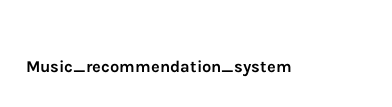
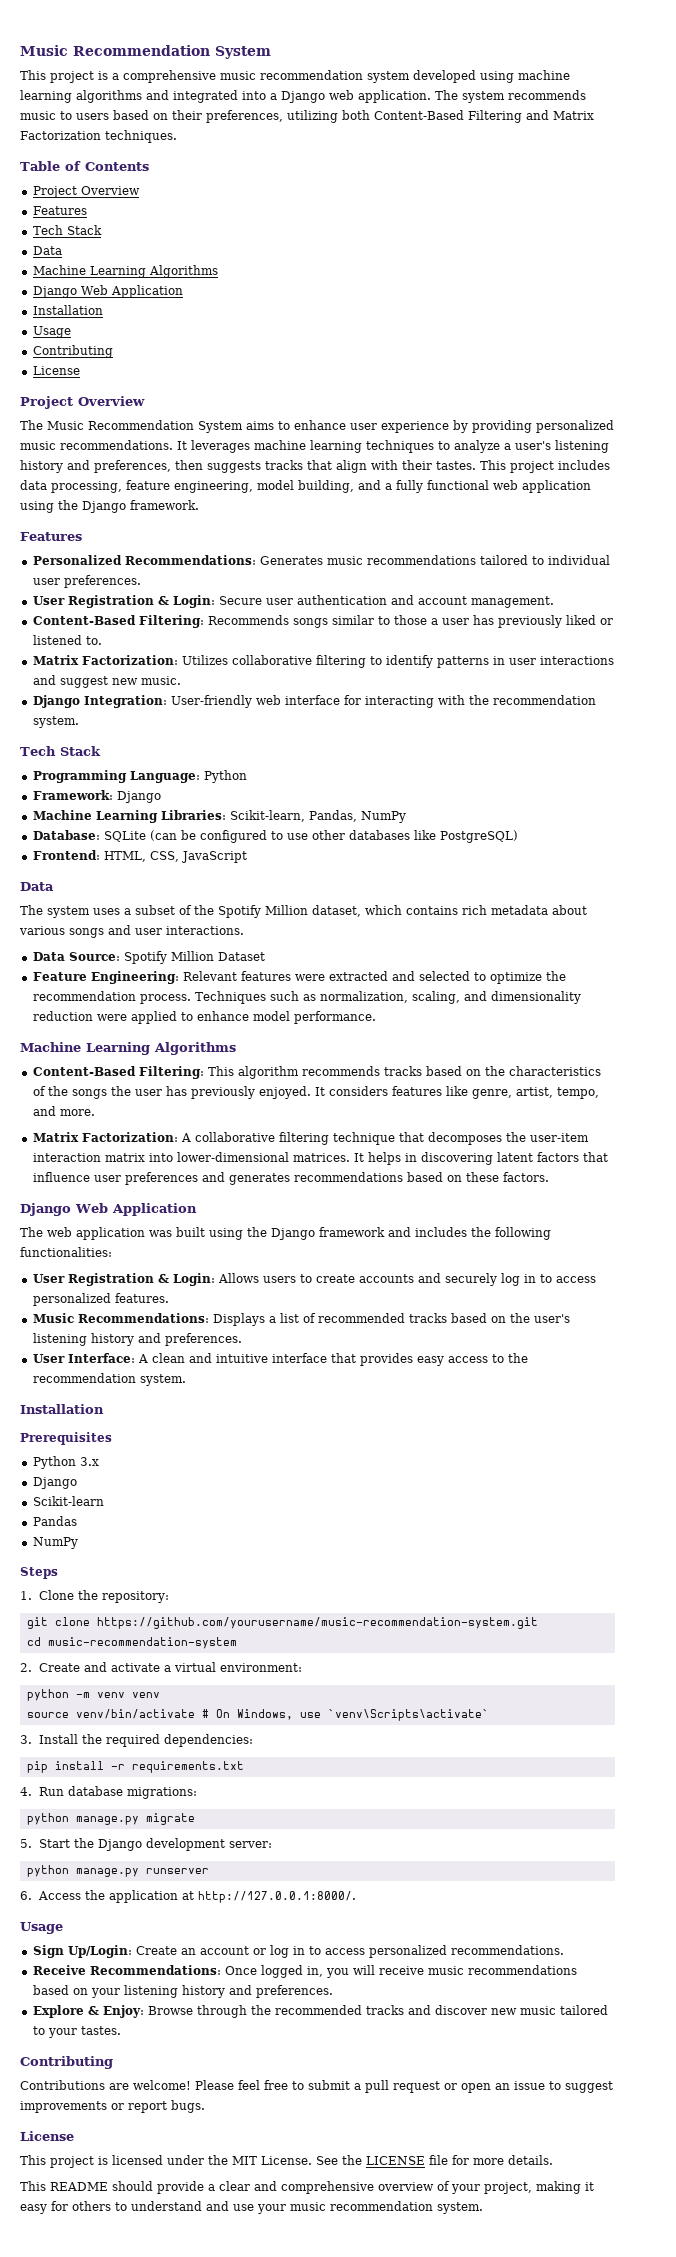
[26,60,292,77] Music_recommendation_system -> [20,45,271,59] [20,70,570,83] [20,90,586,103] [20,110,594,123] [20,130,177,143] [20,161,149,171] [32,186,140,198] [32,206,87,215] [32,225,102,235] [32,246,62,255] [32,265,218,278] [32,285,183,298] [32,305,103,315] [32,326,71,338] [32,345,113,358] [32,366,80,375] [20,396,145,409] [20,420,614,433] [20,440,609,453] [20,460,610,473] [20,480,591,493] [20,500,199,513] [20,532,82,541] [32,555,610,565] [32,575,141,588] [32,595,554,608] [32,615,613,628] [32,635,102,645] [32,655,614,668] [32,675,181,688] [32,695,596,708] [32,716,79,728] [20,746,101,756] [32,770,247,783] [32,790,161,803] [32,810,406,823] [32,830,518,843] [32,850,247,863] [20,882,54,891] [20,905,587,918] [19,925,244,938] [32,951,265,964] [32,971,566,984] [32,991,581,1004] [32,1011,376,1024] [20,1042,236,1055] [32,1066,601,1079] [32,1086,599,1099] [32,1106,95,1116] [32,1132,589,1145] [32,1152,608,1165] [32,1172,549,1185] [20,1203,197,1216] [20,1227,551,1240] [20,1247,112,1257] [32,1273,596,1286] [32,1293,169,1306] [32,1313,570,1326] [32,1333,242,1346] [32,1353,528,1366] [32,1373,186,1386] [20,1404,104,1414] [20,1432,112,1445] [32,1456,99,1469] [32,1477,77,1489] [32,1496,104,1506] [32,1516,77,1526] [32,1537,78,1549] [20,1567,58,1579] [20,1590,170,1603] [26,1617,538,1629] [26,1637,237,1649] [20,1662,303,1672] [26,1689,160,1701] [26,1709,489,1721] [20,1734,254,1747] [26,1761,244,1773] [20,1786,198,1799] [26,1813,195,1825] [20,1838,273,1851] [26,1865,209,1877] [20,1890,357,1903] [20,1922,63,1934] [32,1945,564,1958] [32,1965,577,1978] [32,1985,333,1998] [32,2005,608,2018] [32,2026,121,2038] [20,2056,113,2069] [20,2080,613,2093] [20,2100,205,2113] [20,2131,74,2141] [20,2155,553,2168] [20,2181,594,2194] [20,2201,483,2214] Music Recommendation System // This project is a comprehensive music recommendation system developed using machine learning algorithms and integrated into a Django web application. The system recommends music to users based on their preferences, utilizing both Content-Based Filtering and Matrix Factorization techniques. // Table of Contents // Project Overview // Features // Tech Stack // Data // Machine Learning Algorithms // Django Web Application // Installation // Usage // Contributing // License // Project Overview // The Music Recommendation System aims to enhance user experience by providing personalized music recommendations. It leverages machine learning techniques to analyze a user's listening history and preferences, then suggests tracks that align with their tastes. This project includes data processing, feature engineering, model building, and a fully functional web application using the Django framework. // Features // Personalized Recommendations: Generates music recommendations tailored to individual user preferences. // User Registration & Login: Secure user authentication and account management. // Content-Based Filtering: Recommends songs similar to those a user has previously liked or listened to. // Matrix Factorization: Utilizes collaborative filtering to identify patterns in user interactions and suggest new music. // Django Integration: User-friendly web interface for interacting with the recommendation system. // Tech Stack // Programming Language: Python // Framework: Django // Machine Learning Libraries: Scikit-learn, Pandas, NumPy // Database: SQLite (can be configured to use other databases like PostgreSQL) // Frontend: HTML, CSS, JavaScript // Data // The system uses a subset of the Spotify Million dataset, which contains rich metadata about various songs and user interactions. // Data Source: Spotify Million Dataset // Feature Engineering: Relevant features were extracted and selected to optimize the recommendation process. Techniques such as normalization, scaling, and dimensionality reduction were applied to enhance model performance. // Machine Learning Algorithms // Content-Based Filtering: This algorithm recommends tracks based on the characteristics of the songs the user has previously enjoyed. It considers features like genre, artist, tempo, and more. // Matrix Factorization: A collaborative filtering technique that decomposes the user-item interaction matrix into lower-dimensional matrices. It helps in discovering latent factors that influence user preferences and generates recommendations based on these factors. // Django Web Application // The web application was built using the Django framework and includes the following functionalities: // User Registration & Login: Allows users to create accounts and securely log in to access personalized features. // Music Recommendations: Displays a list of recommended tracks based on the user's listening history and preferences. // User Interface: A clean and intuitive interface that provides easy access to the recommendation system. // Installation // Prerequisites // Python 3.x // Django // Scikit-learn // Pandas // NumPy // Steps // 1. Clone the repository: // git clone https://github.com/yourusername/music-recommendation-system.git // cd music-recommendation-system // 2. Create and activate a virtual environment: // python -m venv venv // source venv/bin/activate # On Windows, use `venv\Scripts\activate` // 3. Install the required dependencies: // pip install -r requirements.txt // 4. Run database migrations: // python manage.py migrate // 5. Start the Django development server: // python manage.py runserver // 6. Access the application at http://127.0.0.1:8000/. // Usage // Sign Up/Login: Create an account or log in to access personalized recommendations. // Receive Recommendations: Once logged in, you will receive music recommendations based on your listening history and preferences. // Explore & Enjoy: Browse through the recommended tracks and discover new music tailored to your tastes. // Contributing // Contributions are welcome! Please feel free to submit a pull request or open an issue to suggest improvements or report bugs. // License // This project is licensed under the MIT License. See the LICENSE file for more details. // This README should provide a clear and comprehensive overview of your project, making it easy for others to understand and use your music recommendation system.

